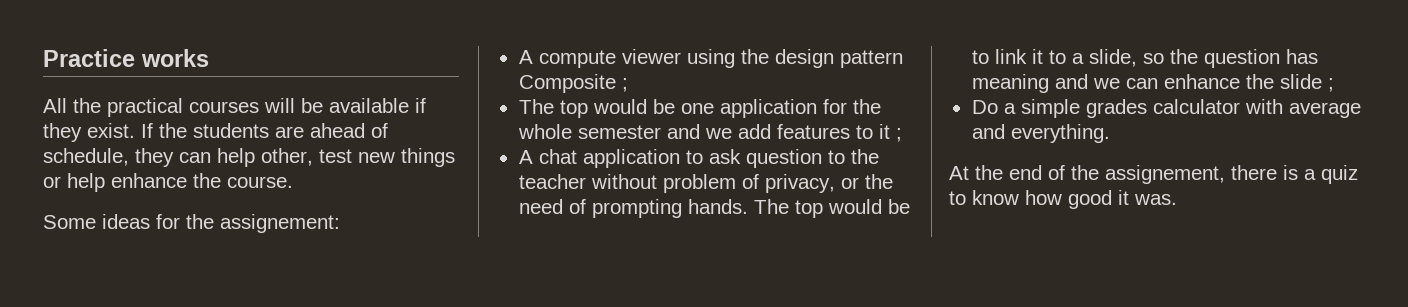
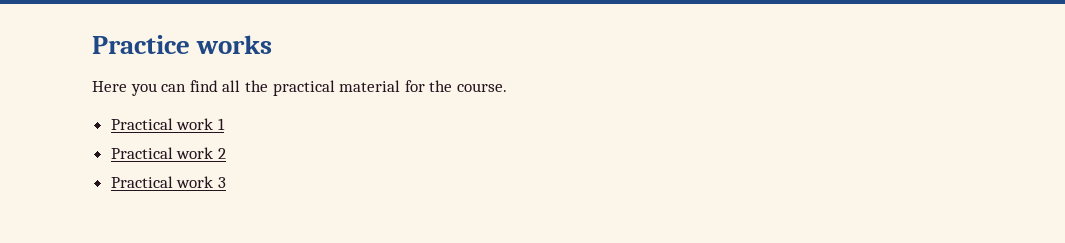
[43,98,426,117] [43,123,388,142] [43,148,455,167] [43,173,293,192] [43,214,340,233] [518,49,903,68] [518,74,628,93] [518,99,881,118] [517,124,902,142] [518,149,879,168] [518,174,893,193] [518,199,910,218] [971,49,1318,68] [971,74,1334,93] [971,99,1361,118] [971,124,1110,143] [949,165,1358,184] [949,190,1177,209] All the practical courses will be available if they exist. If the students are ahead of schedule, they can help other, test new things or help enhance the course. // Some ideas for the assignement: // A compute viewer using the design pattern Composite ; // The top would be one application for the whole semester and we add features to it ; // A chat application to ask question to the teacher without problem of privacy, or the need of prompting hands. The top would be to link it to a slide, so the question has meaning and we can enhance the slide ; // Do a simple grades calculator with average and everything. // At the end of the assignement, there is a quiz to know how good it was. -> [92,80,507,96] [110,118,225,130] [110,147,226,159] [110,176,226,188] Here you can find all the practical material for the course. // Practical work 1 // Practical work 2 // Practical work 3

